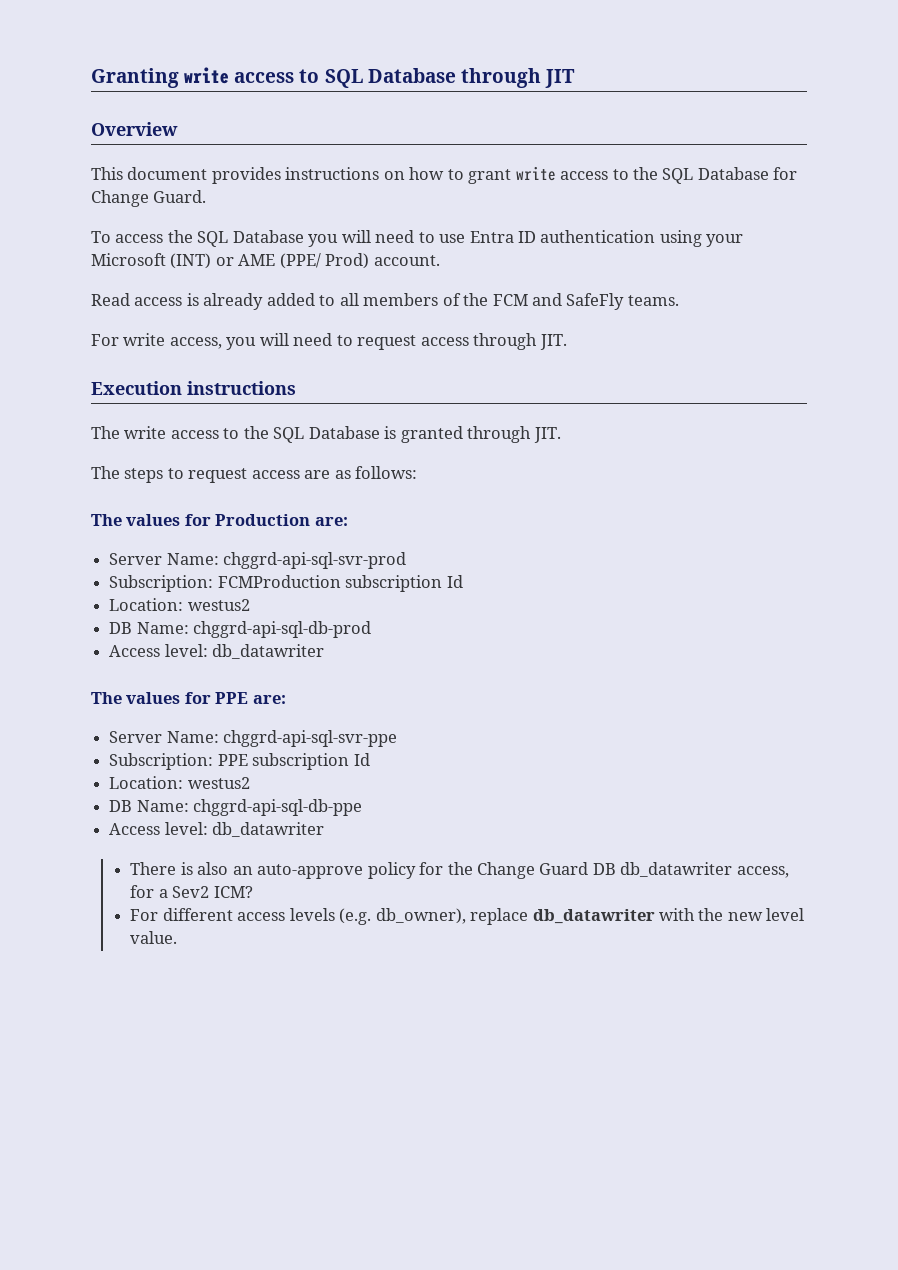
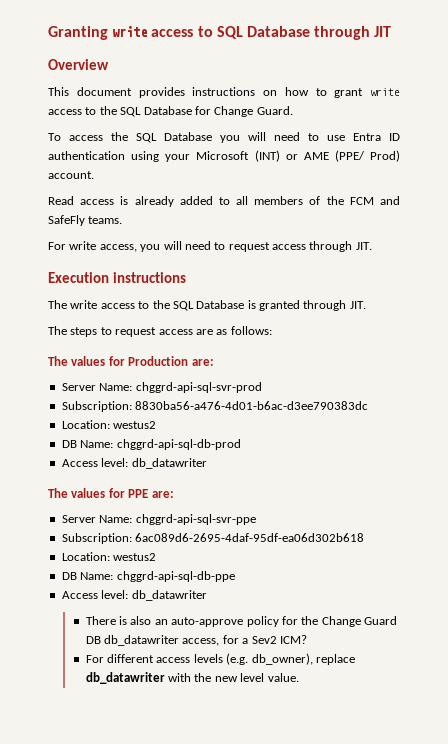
[217,575,463,592] FCMProduction subscription Id -> [135,401,369,410] 8830ba56-a476-4d01-b6ac-d3ee790383dc
[217,753,370,770] PPE subscription Id -> [135,533,365,542] 6ac089d6-2695-4daf-95df-ea06d302b618

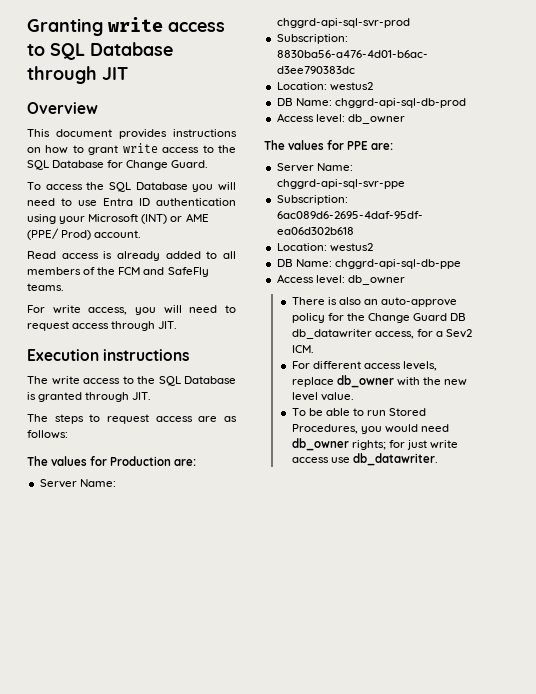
[131,458,207,469] db_datawriter -> [347,114,405,124] db_owner
[131,590,207,601] db_datawriter -> [347,275,405,285] db_owner
[279,635,307,644] ICM? -> [291,345,314,353] ICM.
[193,653,355,665] [85,672,165,684] levels (e.g. db_owner), replace db_datawriter -> [403,361,438,371] [291,375,394,388] levels, replace db_owner
(299, 677) none -> [291,408,427,416] [291,424,450,434] [291,438,459,451] [291,453,438,466] // To be able to run Stored Procedures, you would need db_owner rights; for just write access use db_datawriter.

